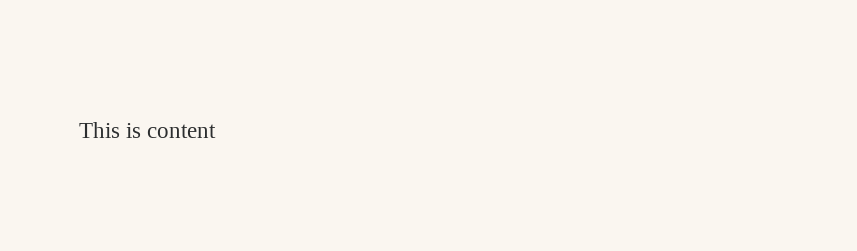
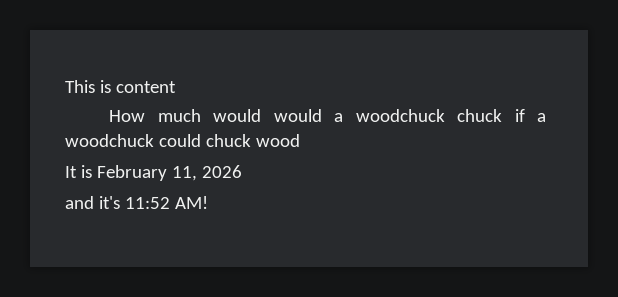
(217, 131) none -> [109,109,546,122] [65,134,300,147] [65,165,242,181] [65,196,208,209] // How much would would a woodchuck chuck if a woodchuck could chuck wood // It is February 11, 2026 // and it's 11:52 AM!

